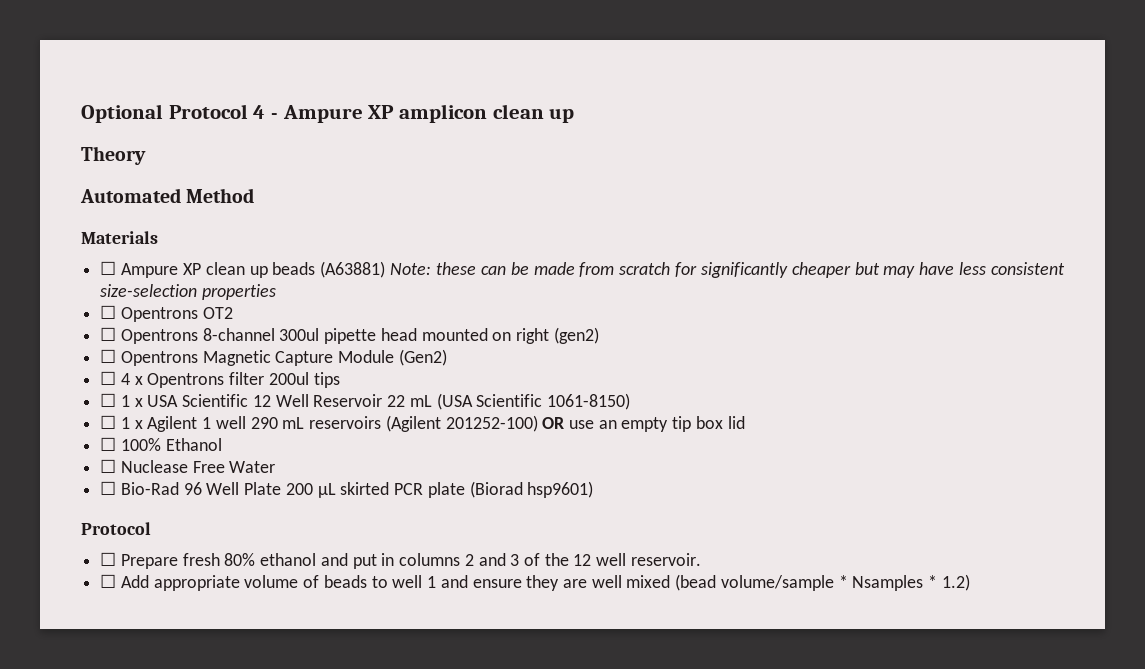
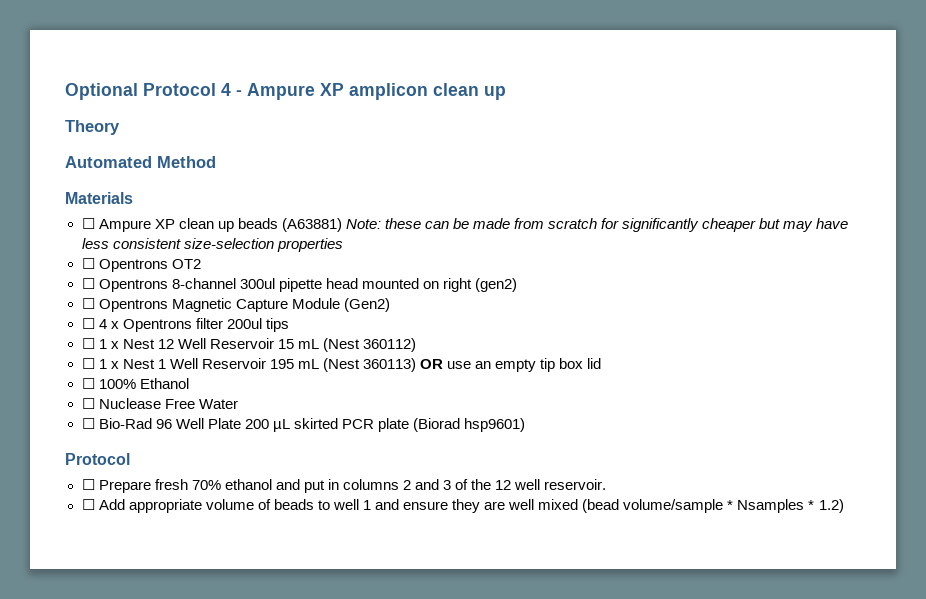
[147,394,249,407] USA Scientific -> [122,339,155,349] Nest
[387,393,630,410] [100,415,538,432] 22 mL (USA Scientific 1061-8150) // ☐ 1 x Agilent 1 well 290 mL reservoirs (Agilent 201252-100) -> [277,338,417,352] [81,358,417,372] 15 mL (Nest 360112) // ☐ 1 x Nest 1 Well Reservoir 195 mL (Nest 360113)
[224,553,256,566] 80% -> [191,480,221,490] 70%

